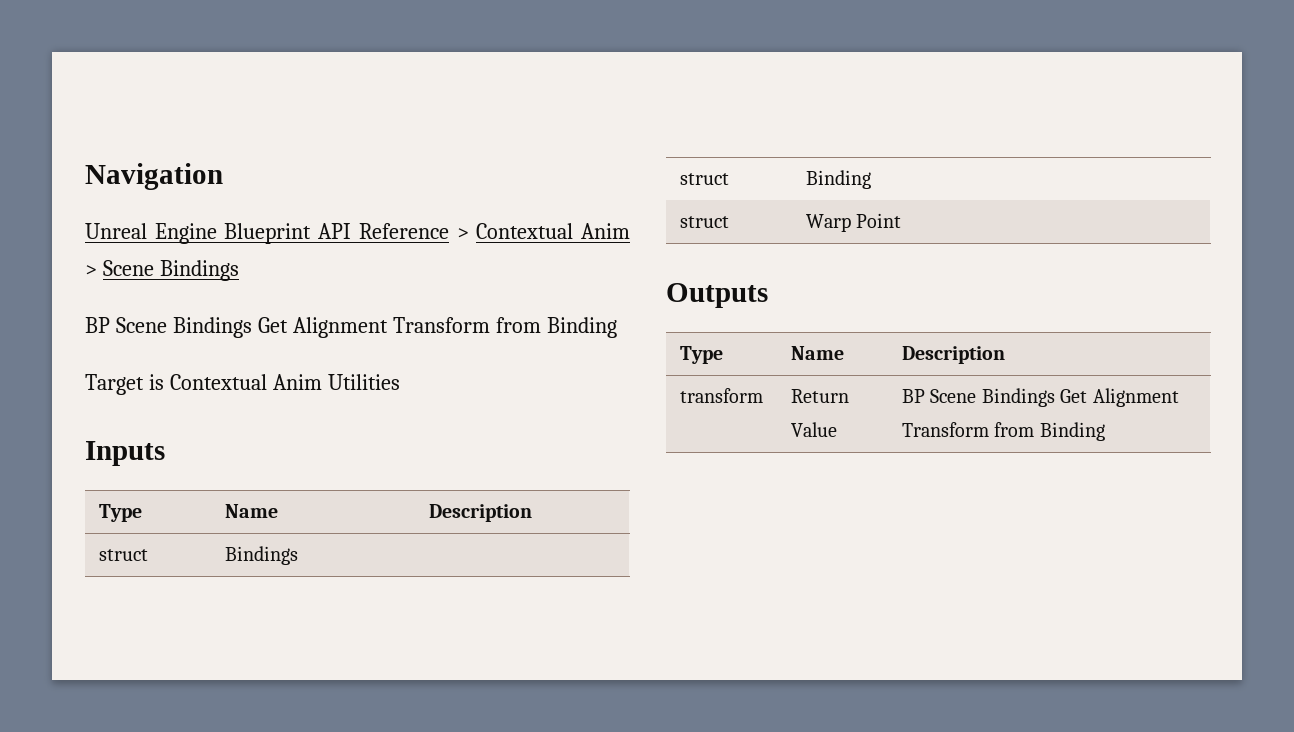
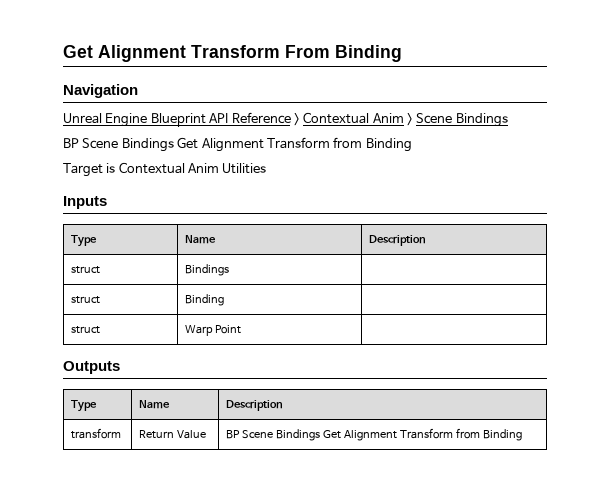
(85, 176) none -> [63,45,402,62] Get Alignment Transform From Binding //

